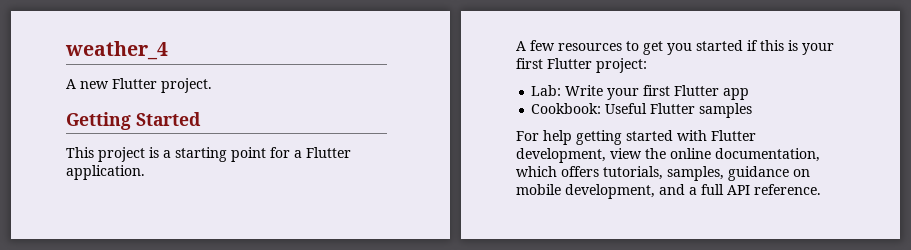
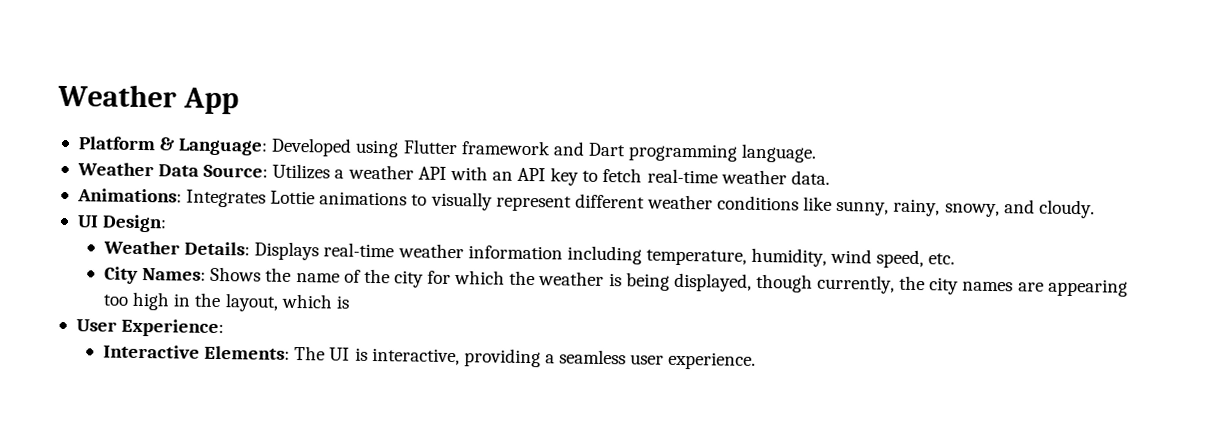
[65,41,168,60] [66,78,212,93] [66,112,201,130] [66,147,351,162] [66,165,145,180] [516,40,834,55] [516,58,647,73] [531,85,750,100] [531,103,753,118] [516,130,756,145] [516,148,820,163] [516,166,810,181] [516,184,821,199] weather_4 // A new Flutter project. // Getting Started // This project is a starting point for a Flutter application. // A few resources to get you started if this is your first Flutter project: // Lab: Write your first Flutter app // Cookbook: Useful Flutter samples // For help getting started with Flutter development, view the online documentation, which offers tutorials, samples, guidance on mobile development, and a full API reference. -> [57,83,239,115] [77,136,818,163] [76,162,830,186] [76,188,1095,219] [76,214,168,233] [103,240,956,269] [104,266,1128,297] [103,291,350,312] [75,318,225,338] [103,344,757,370] Weather App // Platform & Language: Developed using Flutter framework and Dart programming language. // Weather Data Source: Utilizes a weather API with an API key to fetch real-time weather data. // Animations: Integrates Lottie animations to visually represent different weather conditions like sunny, rainy, snowy, and cloudy. // UI Design: // Weather Details: Displays real-time weather information including temperature, humidity, wind speed, etc. // City Names: Shows the name of the city for which the weather is being displayed, though currently, the city names are appearing too high in the layout, which is // User Experience: // Interactive Elements: The UI is interactive, providing a seamless user experience.

